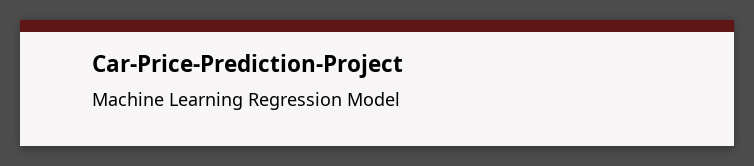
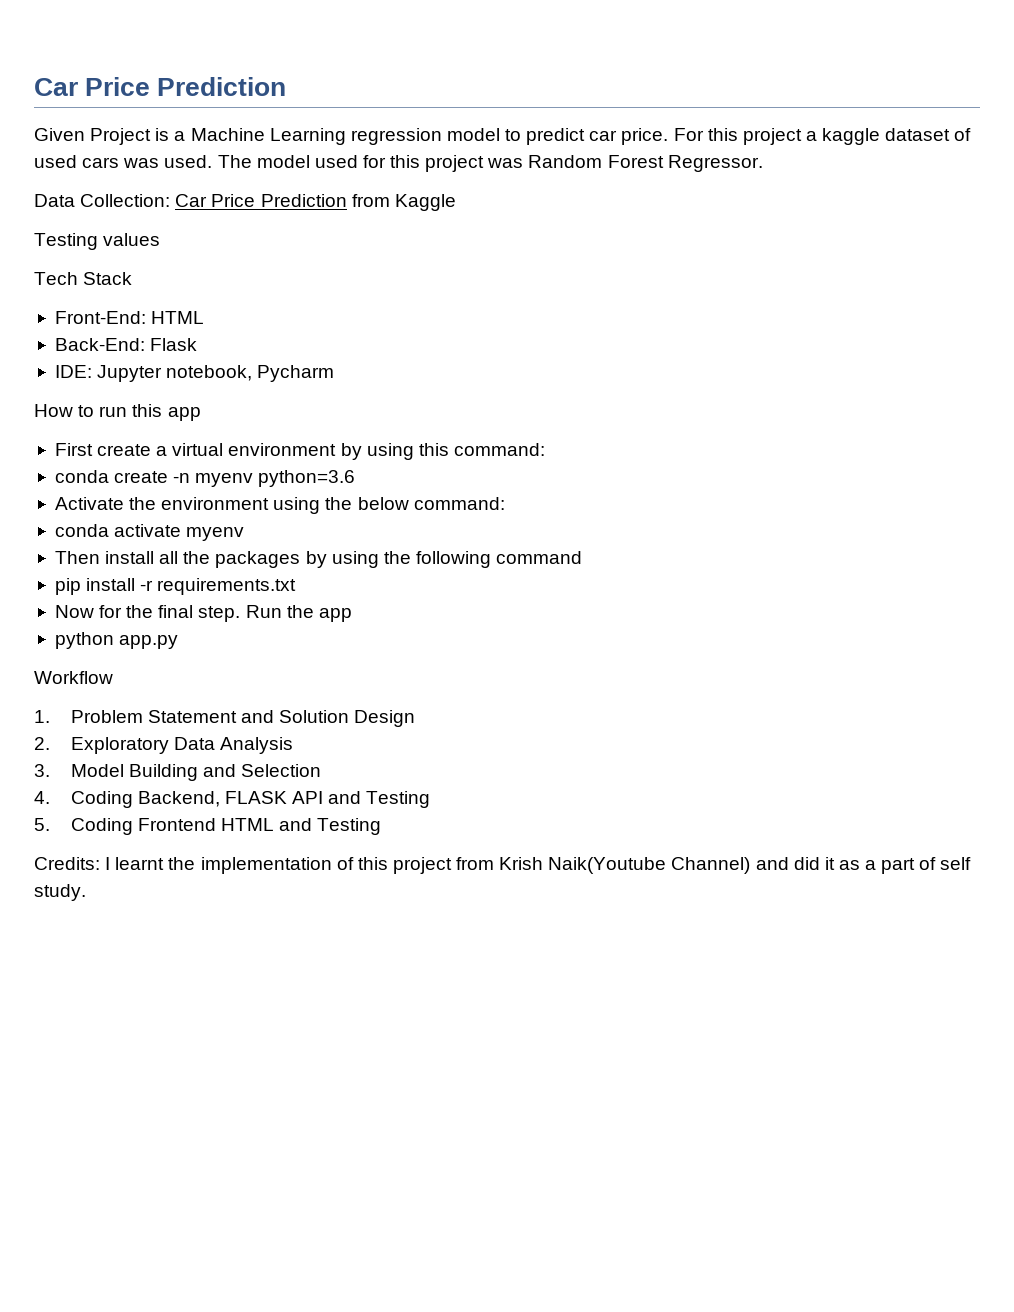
[92,54,403,78] [92,92,400,110] Car-Price-Prediction-Project // Machine Learning Regression Model -> [34,77,287,96] [34,128,972,145] [34,155,763,172] [34,194,456,211] [34,233,161,250] [34,272,133,285] [54,311,205,324] [54,338,198,351] [54,365,335,382] [34,404,201,421] [54,443,545,460] [54,470,356,487] [54,497,505,514] [54,524,245,541] [54,551,583,568] [54,578,297,595] [54,605,352,622] [54,632,179,649] [34,671,113,684] [34,710,416,727] [34,737,294,754] [34,764,322,781] [34,791,431,808] [34,818,382,835] [34,857,972,874] [34,884,86,901] Car Price Prediction // Given Project is a Machine Learning regression model to predict car price. For this project a kaggle dataset of used cars was used. The model used for this project was Random Forest Regressor. // Data Collection: Car Price Prediction from Kaggle // Testing values // Tech Stack // Front-End: HTML // Back-End: Flask // IDE: Jupyter notebook, Pycharm // How to run this app // First create a virtual environment by using this command: // conda create -n myenv python=3.6 // Activate the environment using the below command: // conda activate myenv // Then install all the packages by using the following command // pip install -r requirements.txt // Now for the final step. Run the app // python app.py // Workflow // 1. Problem Statement and Solution Design // 2. Exploratory Data Analysis // 3. Model Building and Selection // 4. Coding Backend, FLASK API and Testing // 5. Coding Frontend HTML and Testing // Credits: I learnt the implementation of this project from Krish Naik(Youtube Channel) and did it as a part of self study.

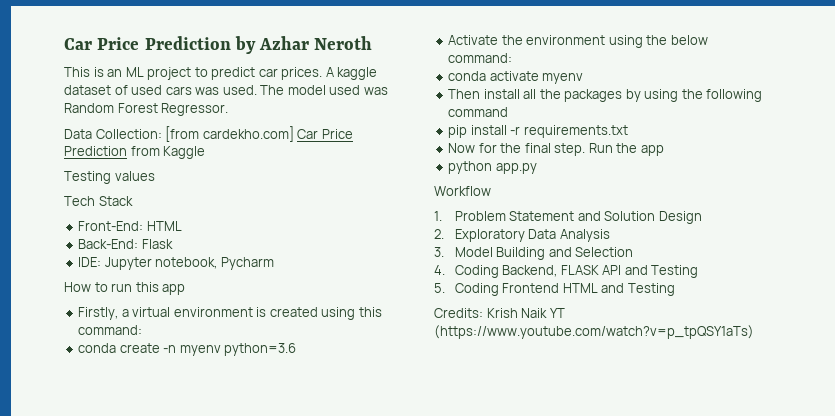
[34,77,287,96] [34,128,817,145] Car Price Prediction // Given Project is a Machine Learning regression model to predict car price. For this project a -> [64,36,373,54] [64,67,334,80] Car Price Prediction by Azhar Neroth // This is an ML project to predict car prices. A
[362,155,485,172] for this project -> (361, 90) none
(171, 200) none -> [165,126,294,142] [from cardekho.com]
[54,443,152,456] First create -> [78,307,119,320] Firstly,
[340,443,362,460] by -> [256,307,318,317] is created
[105,857,972,874] [34,884,86,901] I learnt the implementation of this project from Krish Naik(Youtube Channel) and did it as a part of self study. -> [486,308,565,318] [434,325,754,339] Krish Naik YT (https://www.youtube.com/watch?v=p_tpQSY1aTs)

